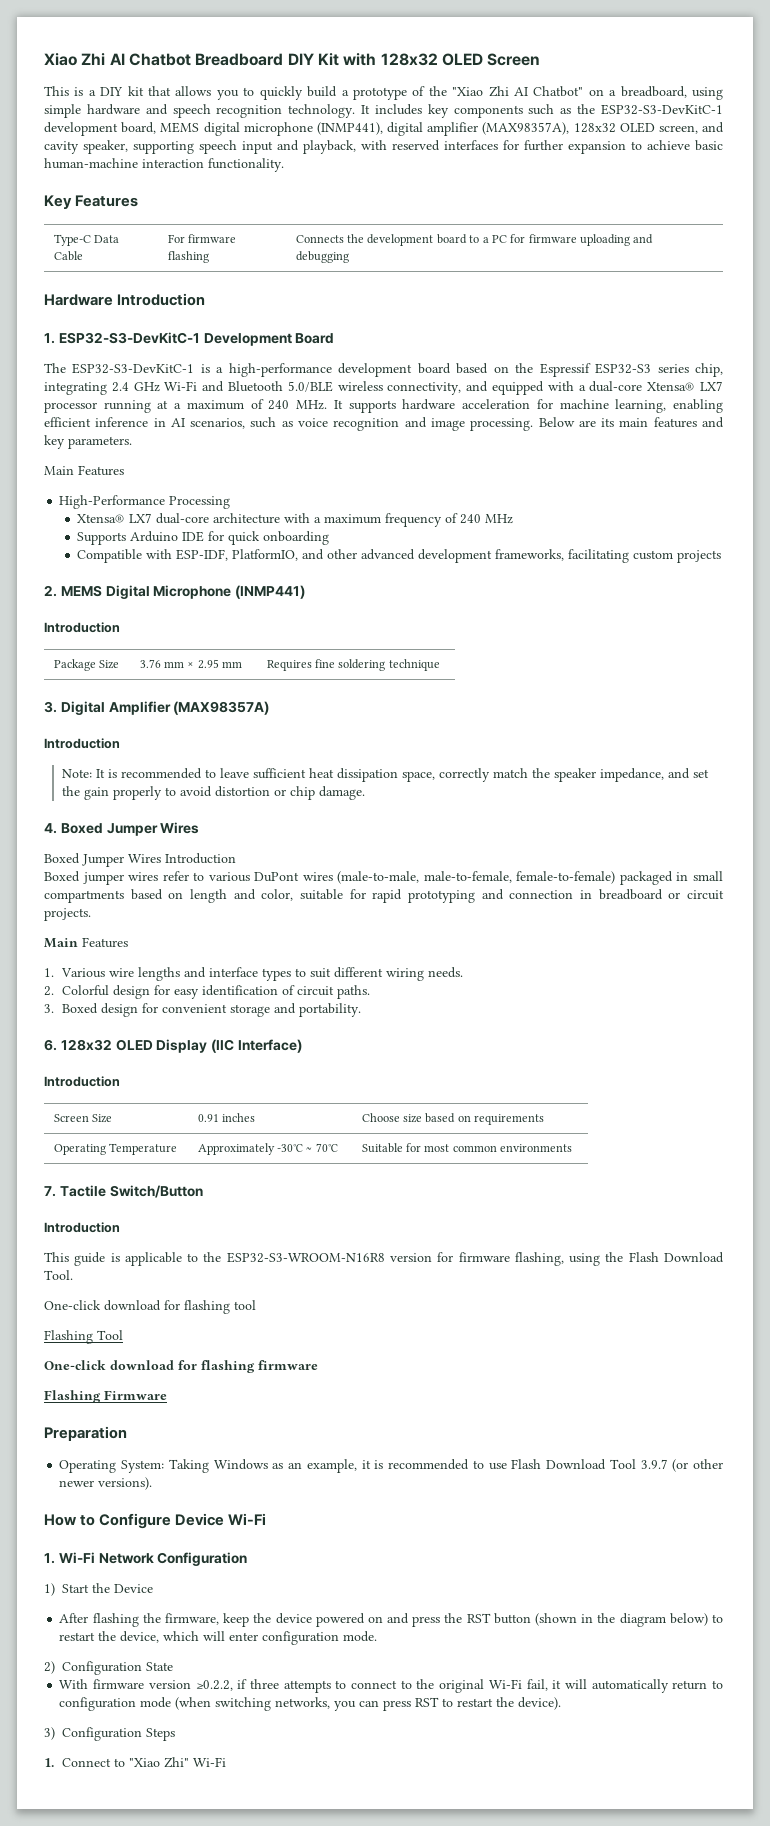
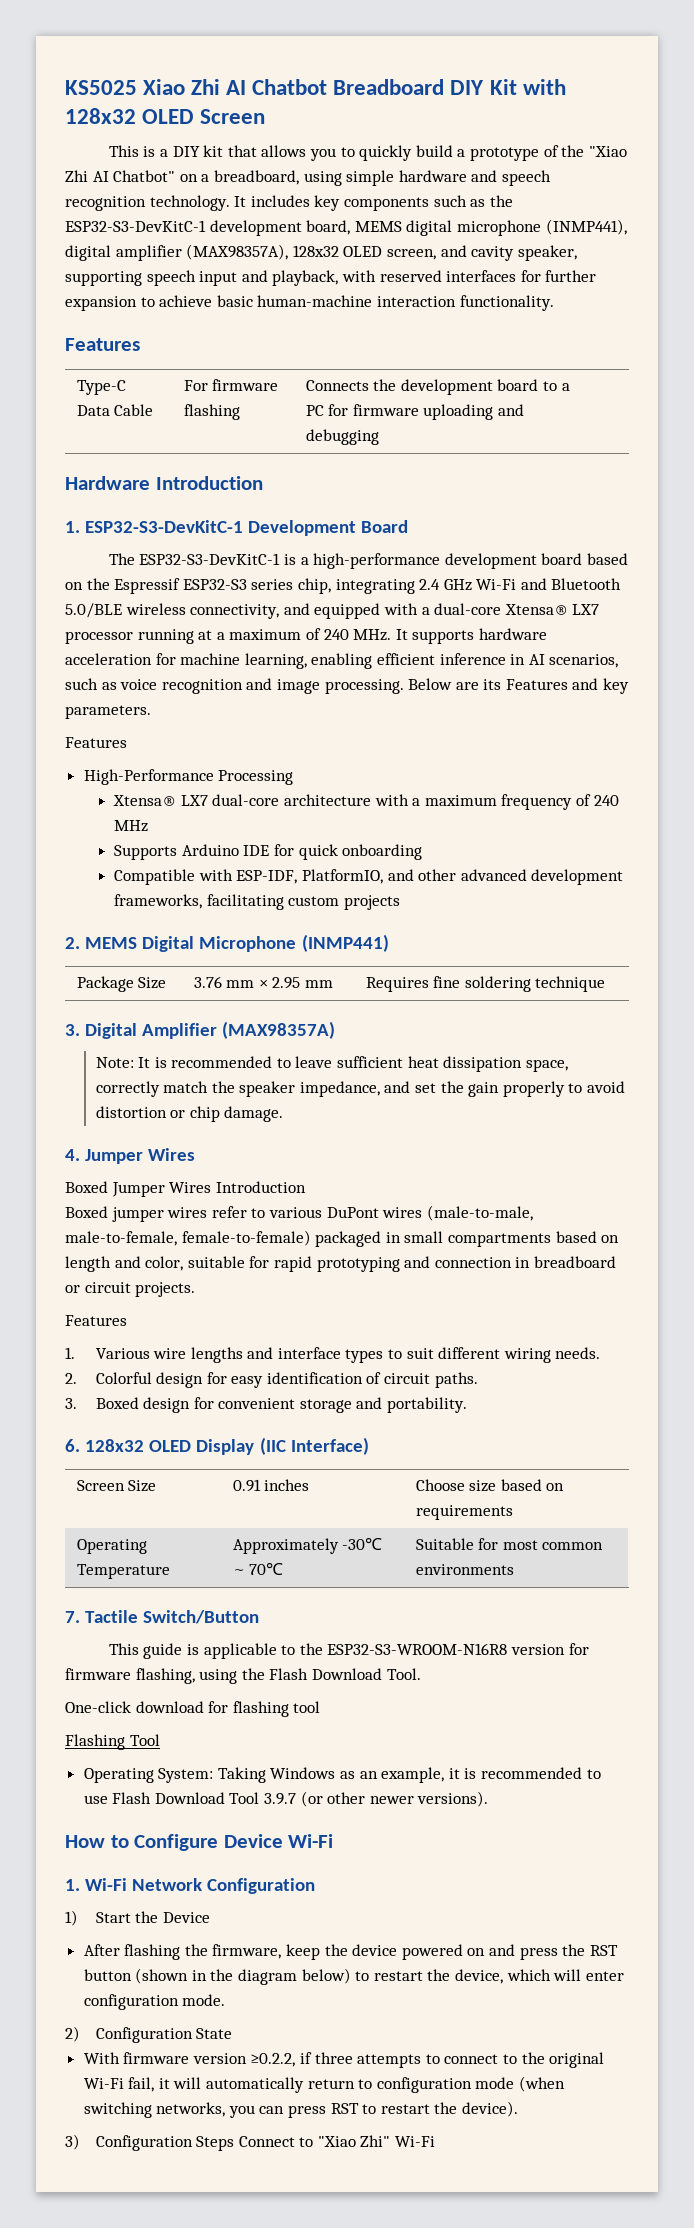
(44, 59) none -> [65,80,137,95] KS5025
[44,195,72,209] Key -> (554, 303) none
[619,417,697,428] main features -> [505,679,568,690] Features
[44,466,74,475] Main -> (151, 712) none
[44,622,120,633] // Introduction -> (389, 943) none
[44,738,120,749] // Introduction -> (336, 1030) none
[60,823,103,834] Boxed -> (80, 1155) none
[44,938,78,948] Main -> (196, 1289) none
[44,1076,120,1087] // Introduction -> (369, 1446) none
[44,1222,120,1233] // Introduction -> (260, 1617) none
[44,1360,318,1373] [44,1390,167,1403] [44,1426,127,1441] // One-click download for flashing firmware // Flashing Firmware // Preparation -> (160, 1740) none
[44,1758,54,1767] // 1. -> (235, 2143) none

